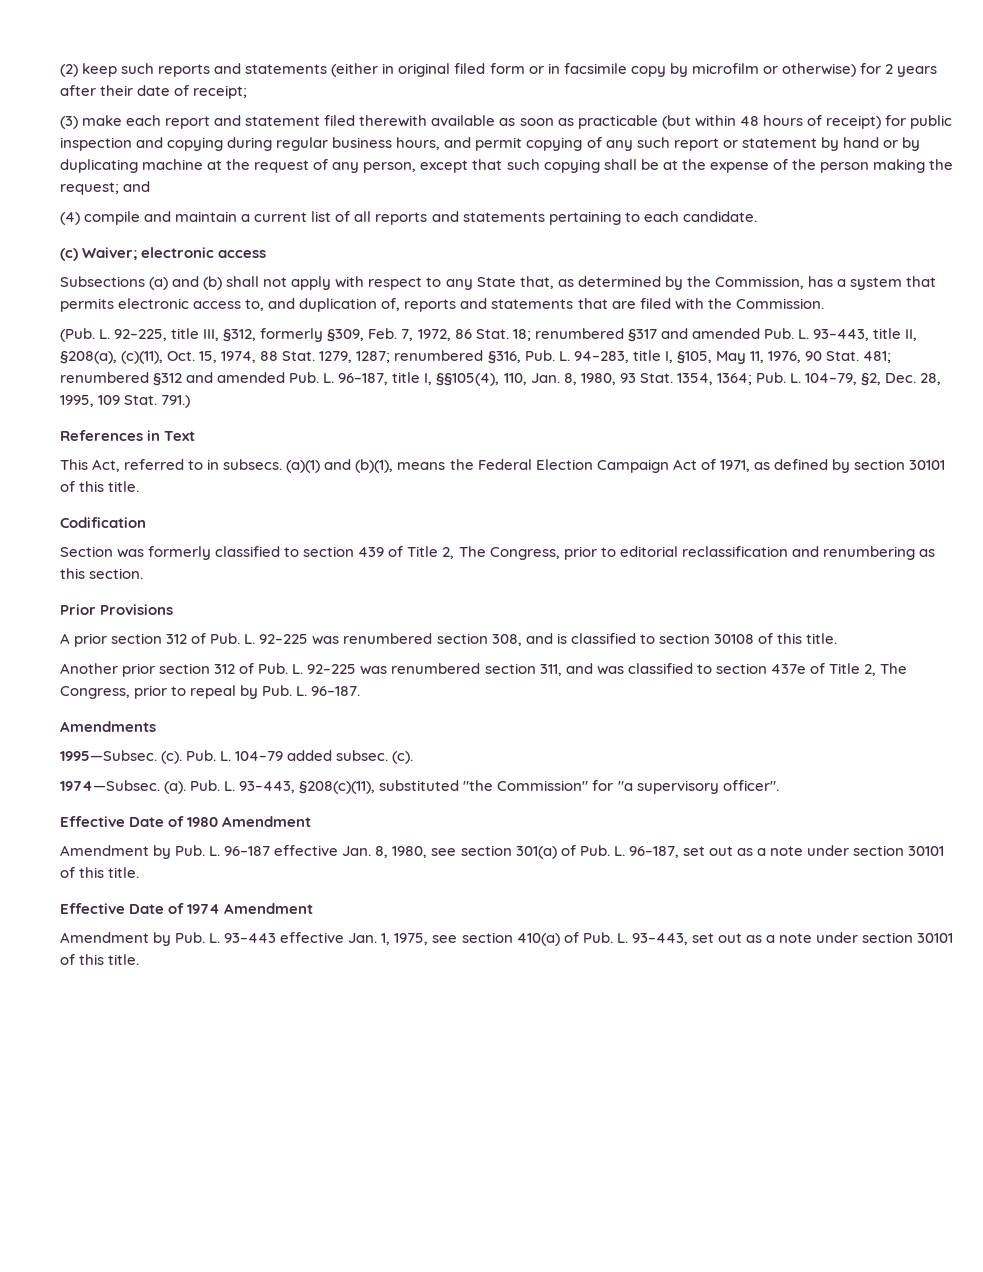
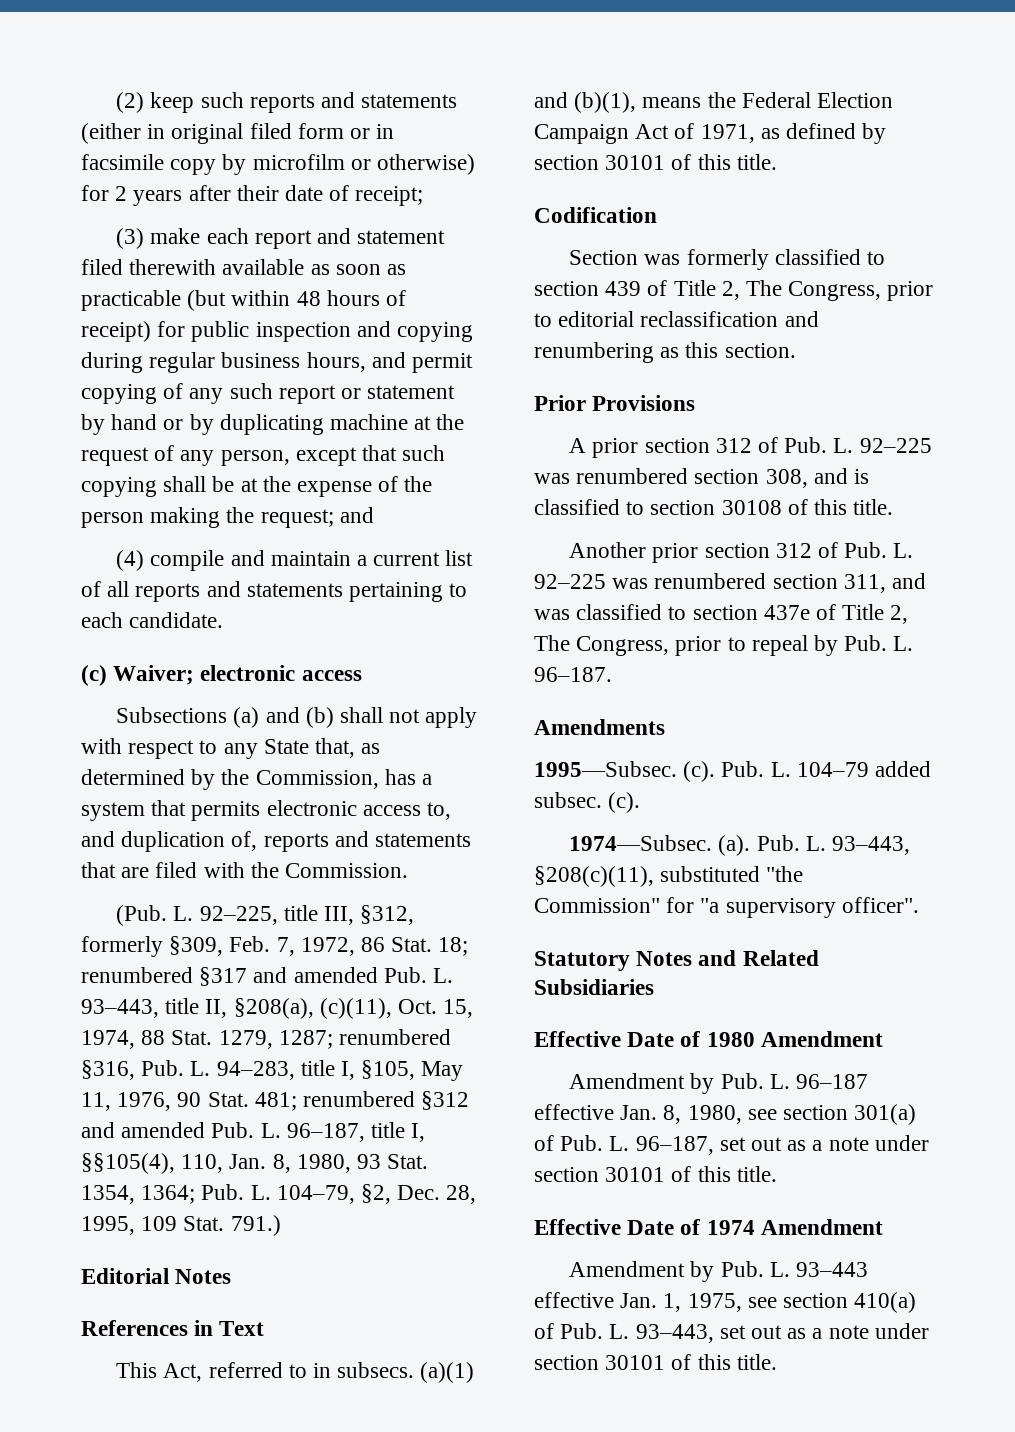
(191, 401) none -> [81,1268,232,1284] // Editorial Notes
(779, 785) none -> [534,950,819,971] [534,979,654,995] // Statutory Notes and Related Subsidiaries

